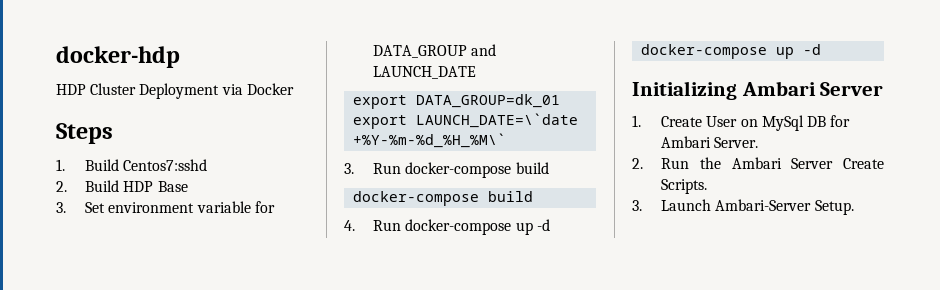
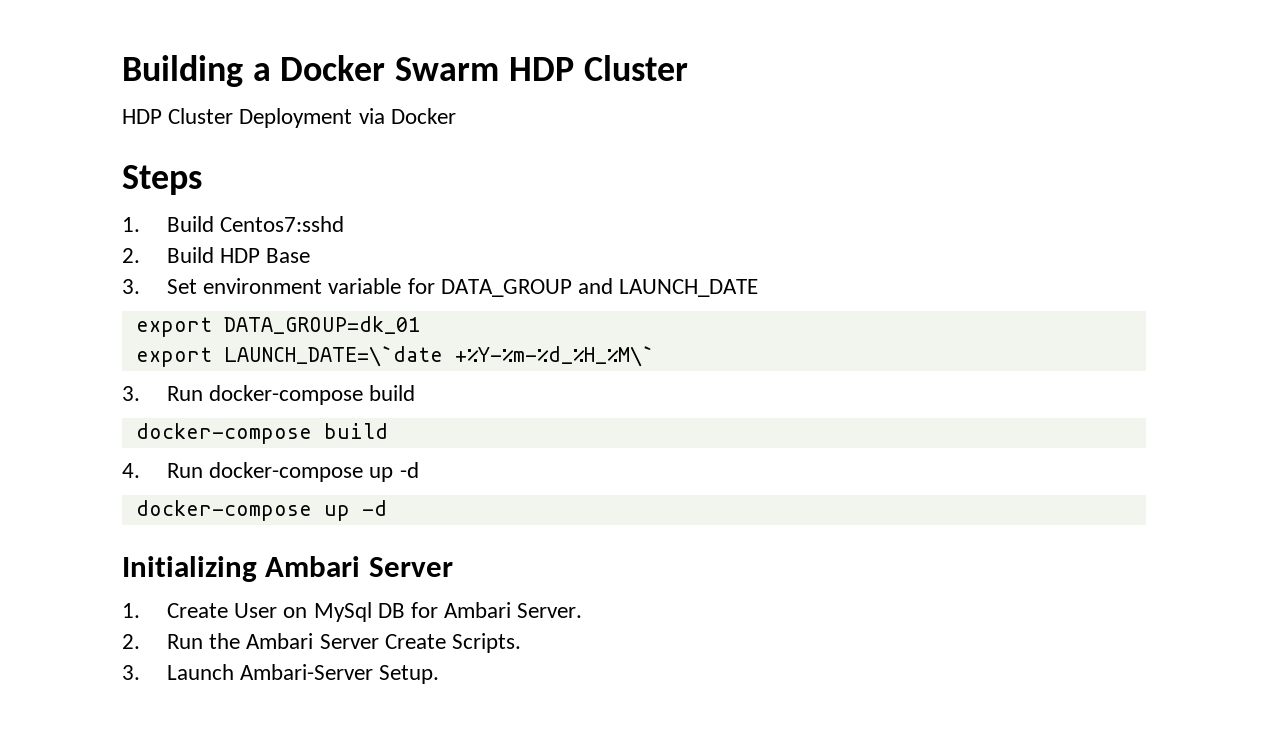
[56,46,180,68] docker-hdp -> [122,55,688,87] Building a Docker Swarm HDP Cluster

